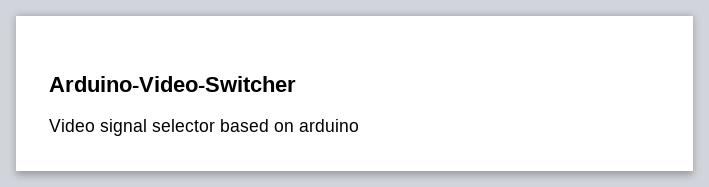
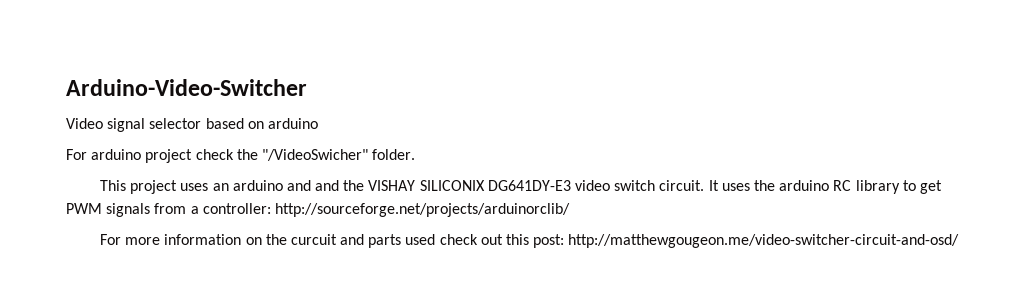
(359, 125) none -> [66,149,416,163] [99,180,942,194] [66,203,570,217] [99,234,960,248] // For arduino project check the "/VideoSwicher" folder. // This project uses an arduino and and the VISHAY SILICONIX DG641DY-E3 video switch circuit. It uses the arduino RC library to get PWM signals from a controller: http://sourceforge.net/projects/arduinorclib/ // For more information on the curcuit and parts used check out this post: http://matthewgougeon.me/video-switcher-circuit-and-osd/

